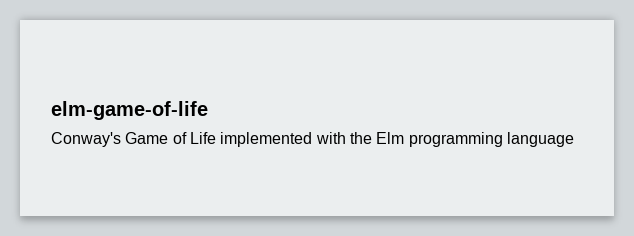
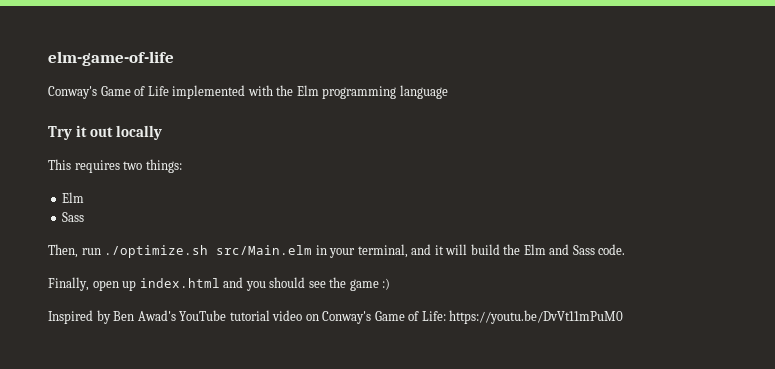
(574, 139) none -> [48,125,163,140] [48,159,182,173] [62,192,85,203] [62,212,85,222] [48,244,626,258] [48,277,391,291] [48,310,624,324] // Try it out locally // This requires two things: // Elm // Sass // Then, run ./optimize.sh src/Main.elm in your terminal, and it will build the Elm and Sass code. // Finally, open up index.html and you should see the game :) // Inspired by Ben Awad's YouTube tutorial video on Conway's Game of Life: https://youtu.be/DvVt11mPuM0

